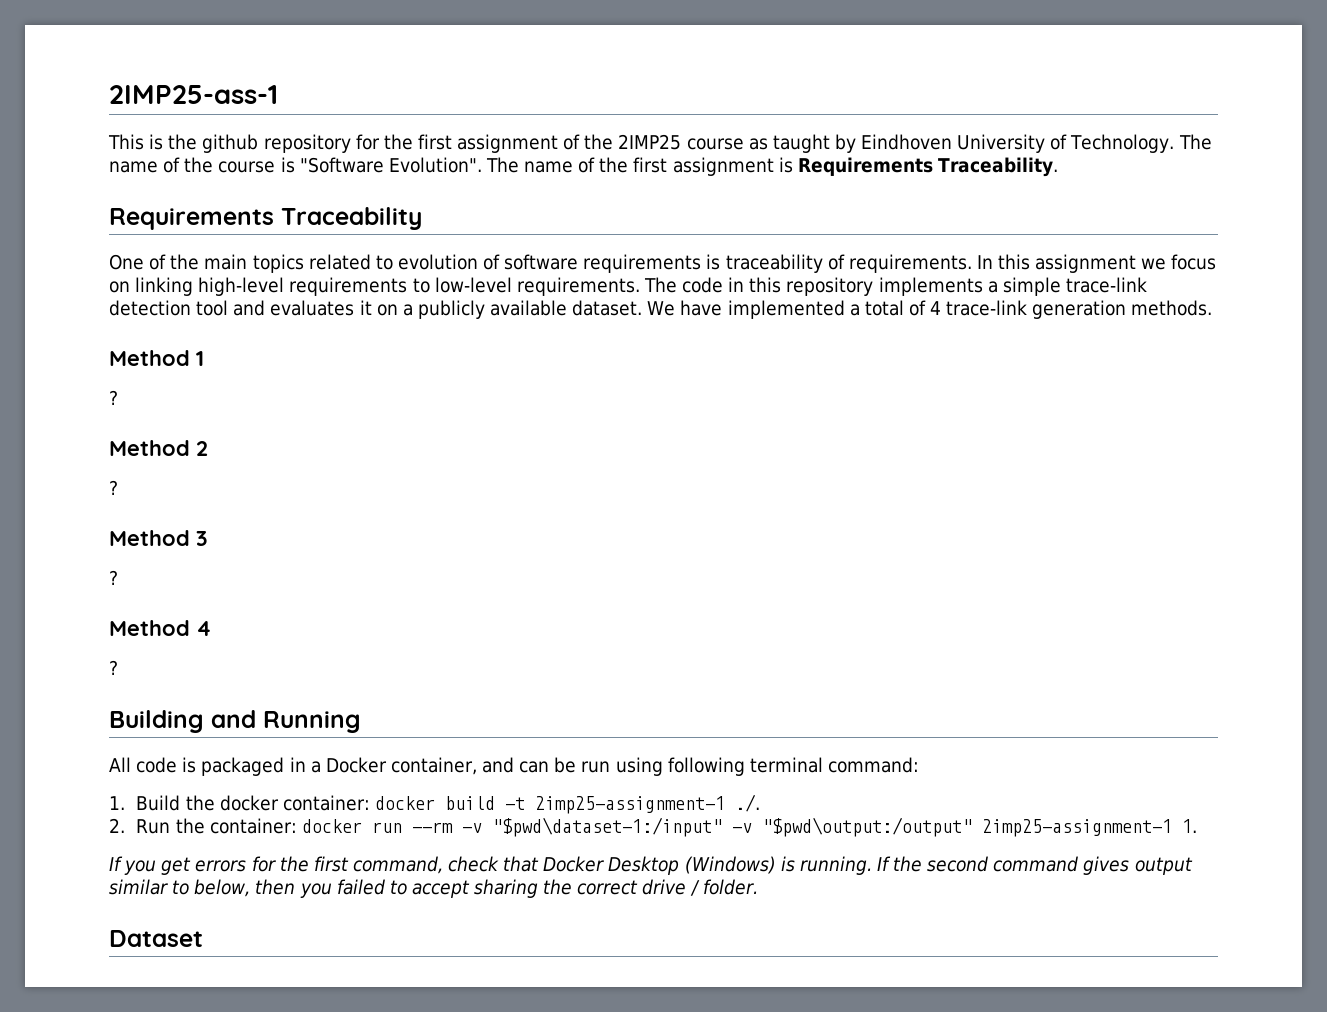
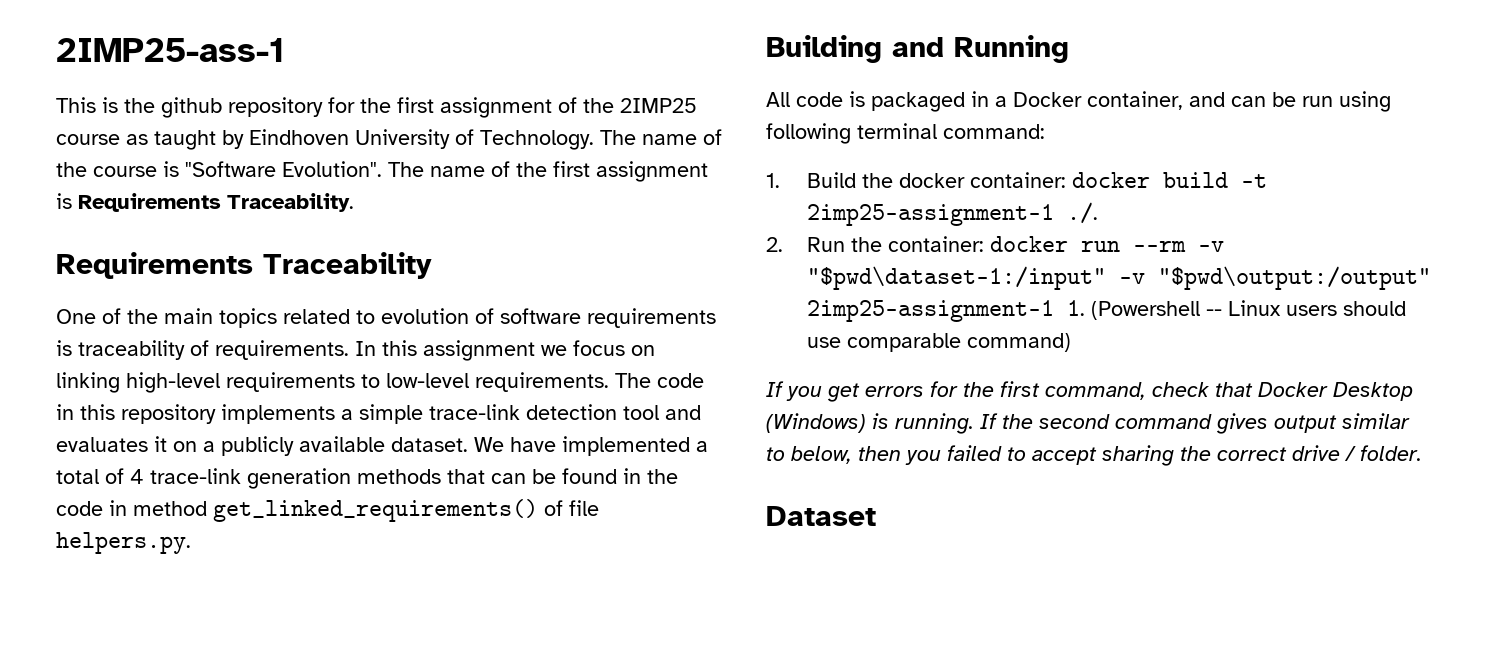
[1131,300,1213,316] [109,350,204,366] [109,390,118,405] [109,440,208,456] [109,480,118,495] [109,530,207,546] [109,570,118,585] [109,620,212,636] [109,660,118,675] methods. // Method 1 // ? // Method 2 // ? // Method 3 // ? // Method 4 // ? -> [357,468,678,484] [56,499,599,522] [56,532,191,554] methods that can be found in the code in method get_linked_requirements() of file helpers.py.
(1197, 826) none -> [1091,300,1407,320] [807,333,1072,352] (Powershell -- Linux users should use comparable command)

